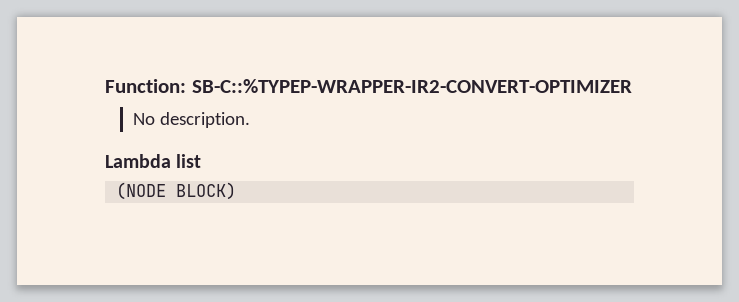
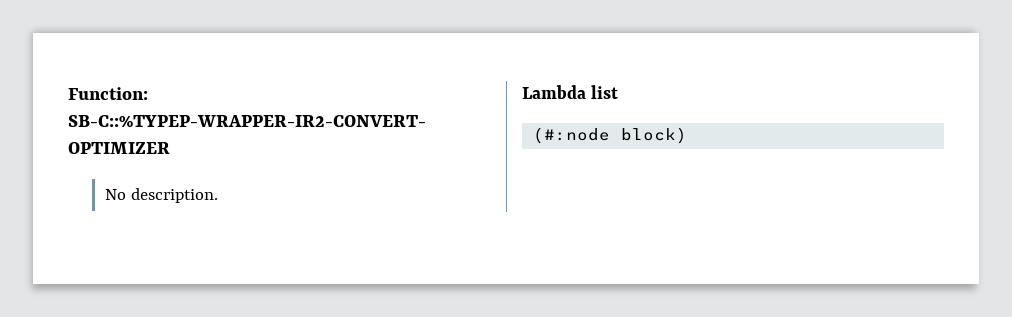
[116,182,237,200] (NODE BLOCK) -> [533,127,688,144] (#:node block)

